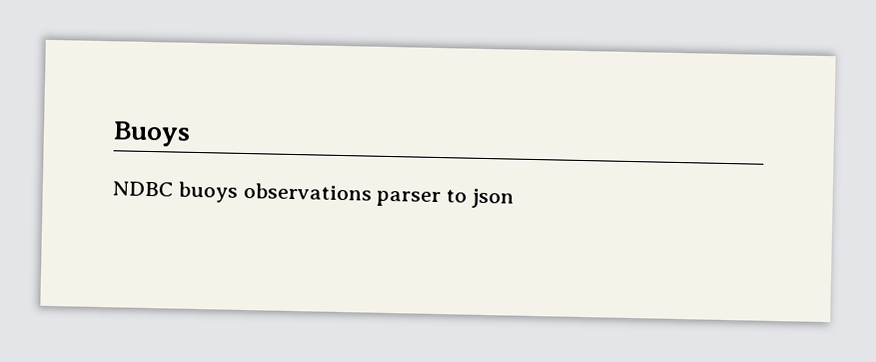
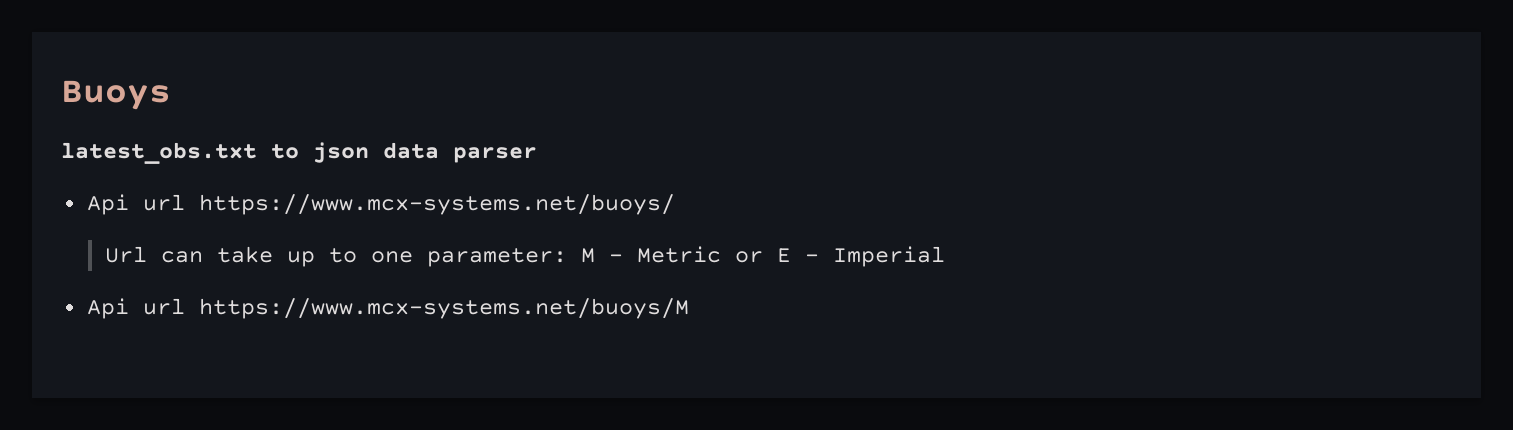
[112,181,515,209] NDBC buoys observations parser to json -> [61,142,537,164] [86,194,675,215] [104,246,945,267] [86,298,689,319] latest_obs.txt to json data parser // Api url https://www.mcx-systems.net/buoys/ // Url can take up to one parameter: M - Metric or E - Imperial // Api url https://www.mcx-systems.net/buoys/M

